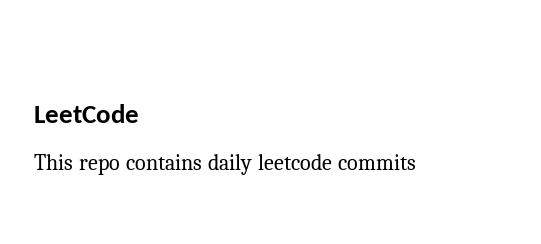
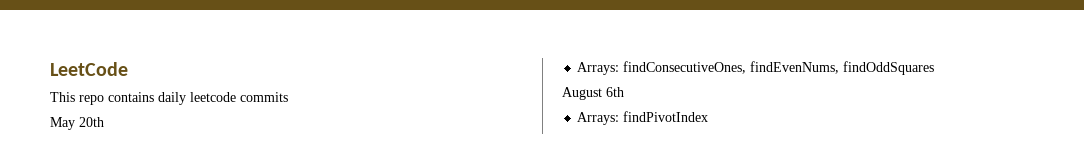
(416, 162) none -> [50,117,104,130] [577,61,935,75] [562,87,624,100] [577,111,709,125] // May 20th // Arrays: findConsecutiveOnes, findEvenNums, findOddSquares // August 6th // Arrays: findPivotIndex

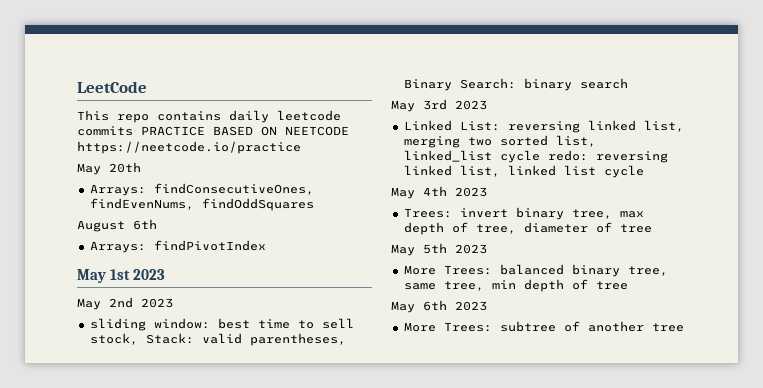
(288, 97) none -> [141,126,349,136] [77,141,301,154] PRACTICE BASED ON NEETCODE https://neetcode.io/practice
(709, 116) none -> [77,269,166,283] [77,297,173,310] [89,318,354,331] [89,333,346,346] [403,78,628,91] [391,99,487,112] [403,120,684,133] [403,135,596,148] [403,150,668,163] [403,165,644,178] [391,186,487,199] [403,207,644,220] [403,222,652,235] [391,243,487,256] [403,264,668,277] [403,279,628,292] [391,300,487,313] [403,321,684,332] // May 1st 2023 // May 2nd 2023 // sliding window: best time to sell stock, Stack: valid parentheses, Binary Search: binary search // May 3rd 2023 // Linked List: reversing linked list, merging two sorted list, linked_list cycle redo: reversing linked list, linked list cycle // May 4th 2023 // Trees: invert binary tree, max depth of tree, diameter of tree // May 5th 2023 // More Trees: balanced binary tree, same tree, min depth of tree // May 6th 2023 // More Trees: subtree of another tree

